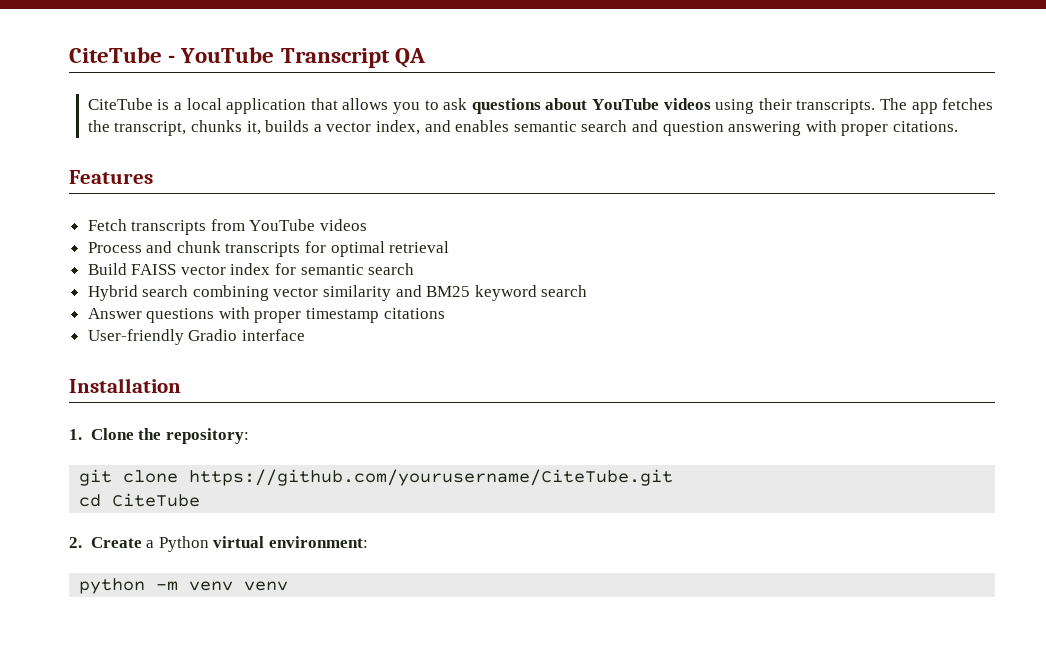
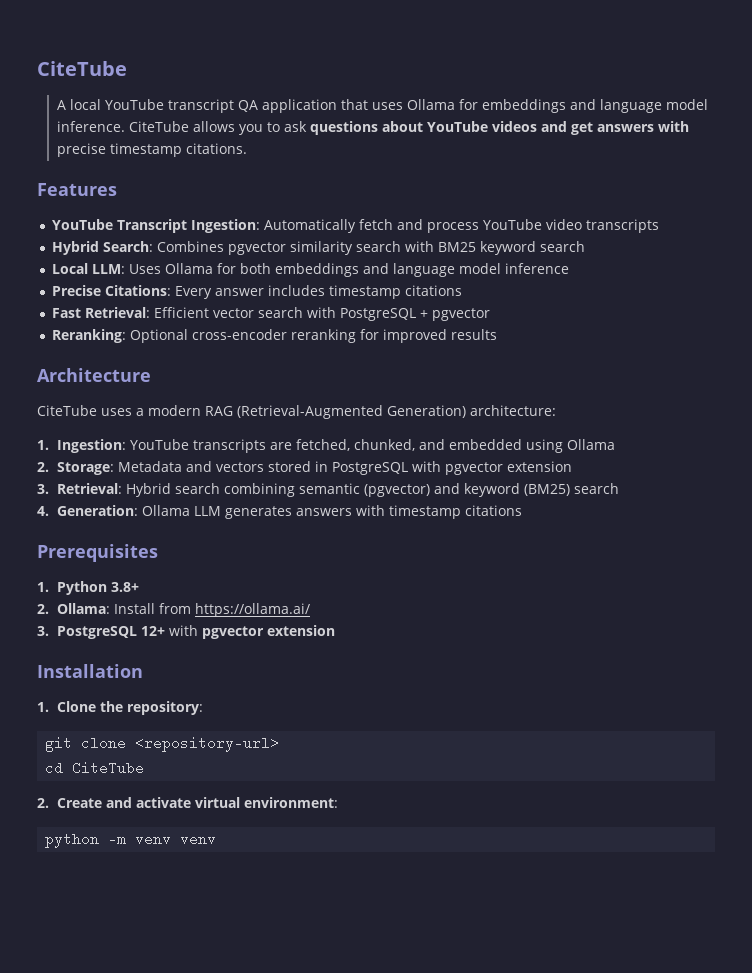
[69,47,426,68] [87,98,338,114] CiteTube - YouTube Transcript QA // CiteTube is a local application that -> [37,61,127,76] [57,99,709,113] [57,121,190,132] CiteTube // A local YouTube transcript QA application that uses Ollama for embeddings and language model inference. CiteTube
[715,98,994,114] [87,120,958,136] [69,170,153,184] [87,219,368,235] [87,241,450,257] [87,263,415,275] [87,285,588,301] [87,307,445,323] [87,329,305,345] using their transcripts. The app fetches the transcript, chunks it, builds a vector index, and enables semantic search and question answering with proper citations. // Features // Fetch transcripts from YouTube videos // Process and chunk transcripts for optimal retrieval // Build FAISS vector index for semantic search // Hybrid search combining vector similarity and BM25 keyword search // Answer questions with proper timestamp citations // User-friendly Gradio interface -> [541,121,690,135] [57,143,248,157] [37,183,117,196] [52,219,660,233] [52,241,586,255] [52,263,570,277] [52,285,463,299] [52,307,491,321] [52,329,498,343] [37,368,151,382] [37,405,556,419] [37,439,616,453] [37,461,573,475] [37,483,620,497] [37,505,523,519] [37,544,158,562] [37,581,140,595] [37,603,311,617] [37,625,336,639] and get answers with precise timestamp citations. // Features // YouTube Transcript Ingestion: Automatically fetch and process YouTube video transcripts // Hybrid Search: Combines pgvector similarity search with BM25 keyword search // Local LLM: Uses Ollama for both embeddings and language model inference // Precise Citations: Every answer includes timestamp citations // Fast Retrieval: Efficient vector search with PostgreSQL + pgvector // Reranking: Optional cross-encoder reranking for improved results // Architecture // CiteTube uses a modern RAG (Retrieval-Augmented Generation) architecture: // 1. Ingestion: YouTube transcripts are fetched, chunked, and embedded using Ollama // 2. Storage: Metadata and vectors stored in PostgreSQL with pgvector extension // 3. Retrieval: Hybrid search combining semantic (pgvector) and keyword (BM25) search // 4. Generation: Ollama LLM generates answers with timestamp citations // Prerequisites // 1. Python 3.8+ // 2. Ollama: Install from https://ollama.ai/ // 3. PostgreSQL 12+ with pgvector extension
[189,469,674,486] https://github.com/yourusername/CiteTube.git -> [135,736,280,752] <repository-url>
[146,536,209,552] a Python -> [106,797,192,808] and activate

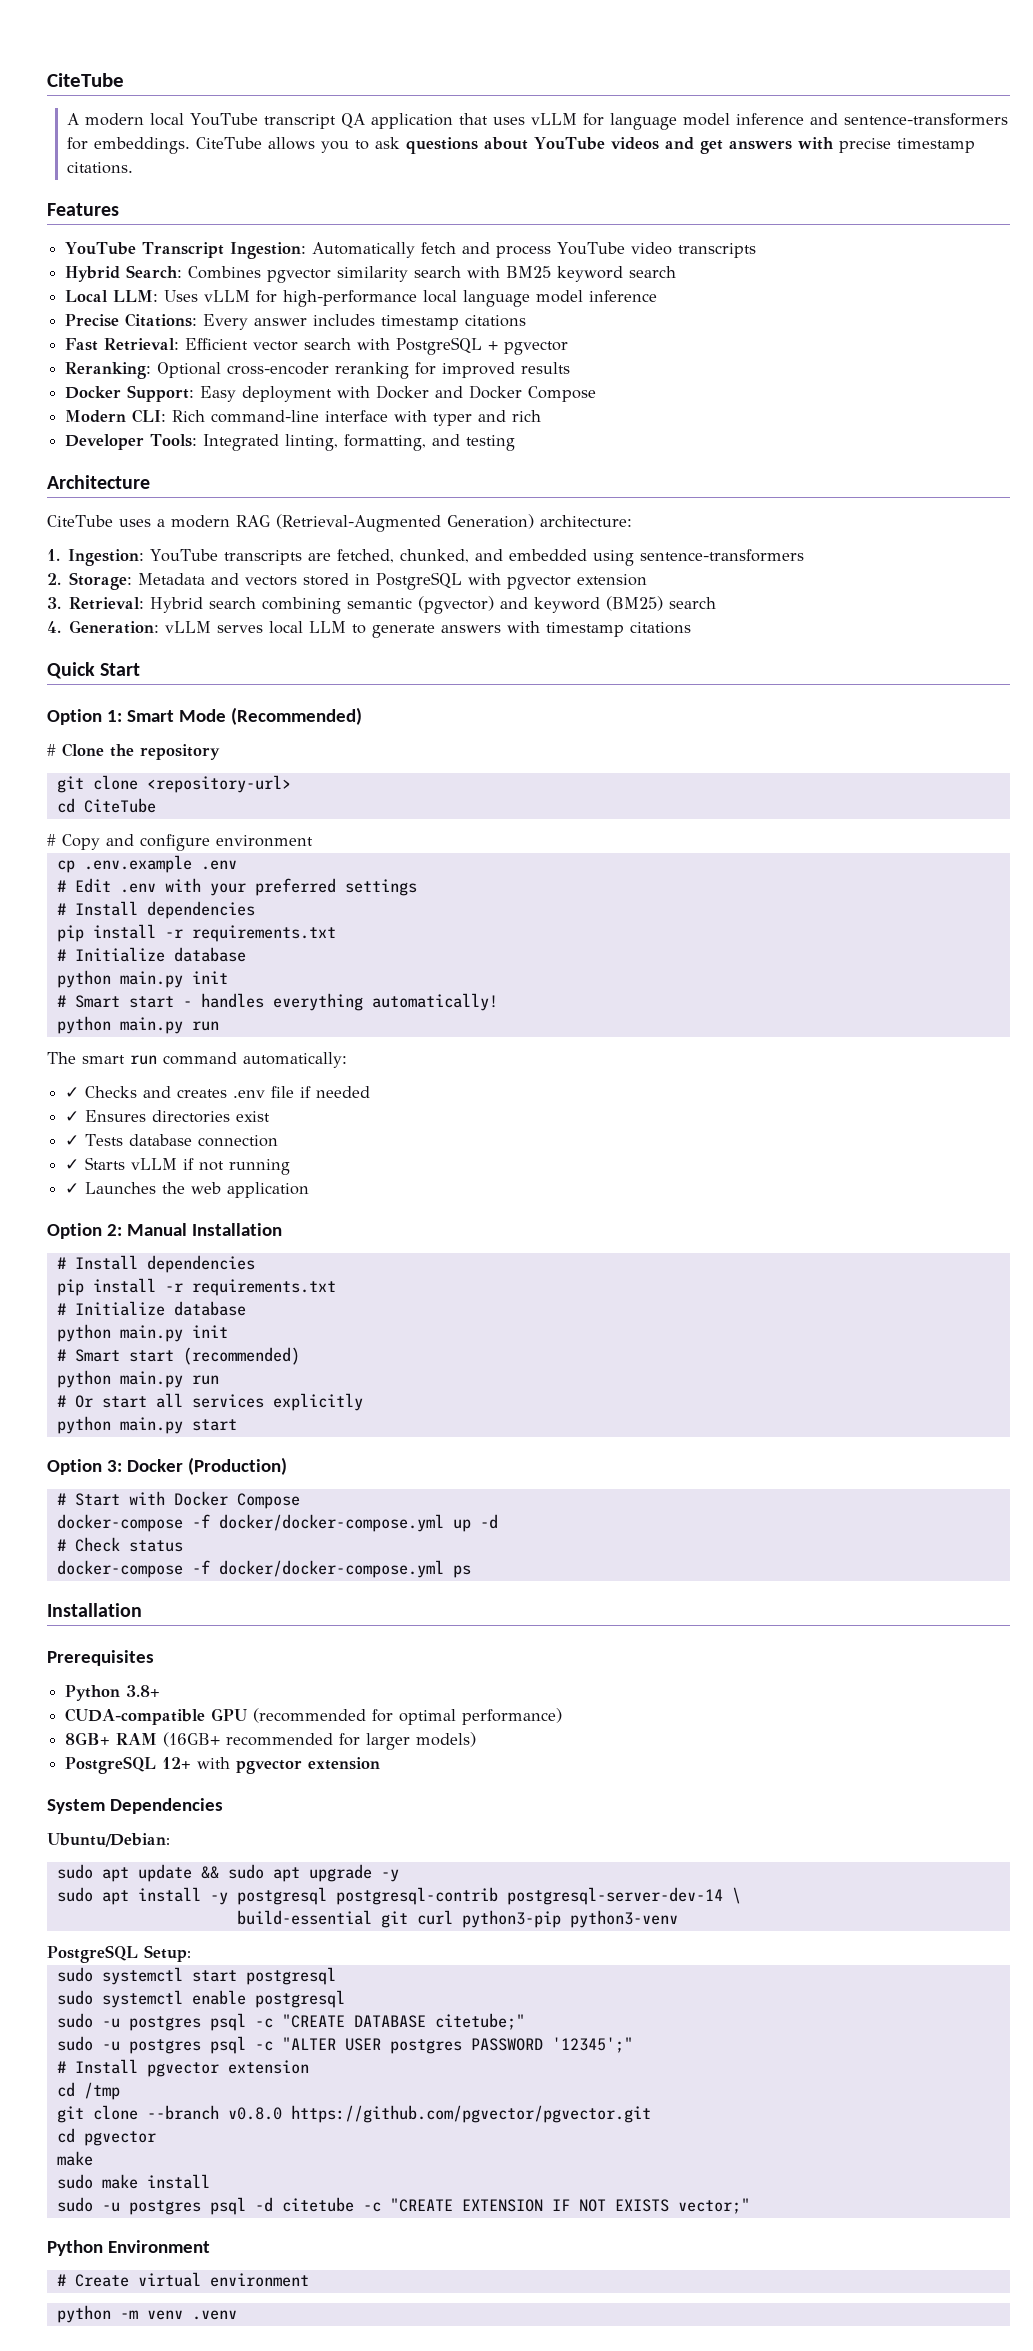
(67, 105) none -> [84,113,144,126] modern
[407,99,709,113] [57,121,126,132] Ollama for embeddings and language model inference. -> [530,113,1008,130] [66,137,190,154] vLLM for language model inference and sentence-transformers for embeddings.
[165,263,390,277] Ollama for both embeddings and -> [204,290,458,307] vLLM for high-performance local
(498, 334) none -> [65,385,597,402] [65,409,542,426] [65,434,516,451] // Docker Support: Easy deployment with Docker and Docker Compose // Modern CLI: Rich command-line interface with typer and rich // Developer Tools: Integrated linting, formatting, and testing
[567,439,616,450] Ollama -> [640,549,805,562] sentence-transformers
[142,505,523,519] [37,544,158,562] [37,581,140,595] [37,603,311,617] [37,625,336,639] [37,664,143,678] [37,702,49,712] Ollama LLM generates answers with timestamp citations // Prerequisites // 1. Python 3.8+ // 2. Ollama: Install from https://ollama.ai/ // 3. PostgreSQL 12+ with pgvector extension // Installation // 1. -> [165,621,692,638] [47,662,141,679] [47,707,362,725] [47,744,56,756] vLLM serves local LLM to generate answers with timestamp citations // Quick Start // Option 1: Smart Mode (Recommended) // #
[127,701,204,715] repository: -> [140,744,220,760] repository
[37,797,339,808] 2. Create and activate virtual environment: -> [47,834,313,851] [56,855,237,873] [56,878,417,896] [56,901,255,919] [56,924,336,942] [56,947,246,962] [56,970,228,988] [56,993,498,1011] [56,1016,219,1034] [47,1052,347,1068] [65,1086,371,1098] [65,1110,271,1123] [65,1134,279,1147] [65,1157,291,1175] [65,1182,310,1198] [47,1223,282,1239] [56,1255,255,1273] [56,1278,336,1296] [56,1301,246,1316] [56,1324,228,1342] [56,1347,300,1365] [56,1370,219,1388] [56,1393,363,1411] [56,1416,237,1434] [47,1457,287,1475] [56,1491,300,1509] [56,1514,498,1532] [56,1537,183,1552] [56,1560,471,1578] [47,1603,142,1617] [47,1650,154,1666] [65,1685,161,1701] [65,1708,563,1725] [65,1732,477,1750] [65,1756,381,1774] [47,1798,223,1814] [47,1833,170,1847] [56,1864,399,1882] [56,1887,741,1905] [236,1910,678,1928] [47,1945,191,1963] [56,1967,336,1985] [56,1990,345,2008] [56,2013,525,2031] [56,2036,633,2054] [56,2059,309,2077] [56,2082,120,2100] [56,2105,651,2123] [56,2128,156,2146] [56,2151,93,2166] [56,2174,210,2189] [56,2197,750,2215] [47,2240,210,2256] [56,2272,309,2287] # Copy and configure environment // cp .env.example .env // # Edit .env with your preferred settings // # Install dependencies // pip install -r requirements.txt // # Initialize database // python main.py init // # Smart start - handles everything automatically! // python main.py run // The smart run command automatically: // ✓ Checks and creates .env file if needed // ✓ Ensures directories exist // ✓ Tests database connection // ✓ Starts vLLM if not running // ✓ Launches the web application // Option 2: Manual Installation // # Install dependencies // pip install -r requirements.txt // # Initialize database // python main.py init // # Smart start (recommended) // python main.py run // # Or start all services explicitly // python main.py start // Option 3: Docker (Production) // # Start with Docker Compose // docker-compose -f docker/docker-compose.yml up -d // # Check status // docker-compose -f docker/docker-compose.yml ps // Installation // Prerequisites // Python 3.8+ // CUDA-compatible GPU (recommended for optimal performance) // 8GB+ RAM (16GB+ recommended for larger models) // PostgreSQL 12+ with pgvector extension // System Dependencies // Ubuntu/Debian: // sudo apt update && sudo apt upgrade -y // sudo apt install -y postgresql postgresql-contrib postgresql-server-dev-14 \ // build-essential git curl python3-pip python3-venv // PostgreSQL Setup: // sudo systemctl start postgresql // sudo systemctl enable postgresql // sudo -u postgres psql -c "CREATE DATABASE citetube;" // sudo -u postgres psql -c "ALTER USER postgres PASSWORD '12345';" // # Install pgvector extension // cd /tmp // git clone --branch v0.8.0 https://github.com/pgvector/pgvector.git // cd pgvector // make // sudo make install // sudo -u postgres psql -d citetube -c "CREATE EXTENSION IF NOT EXISTS vector;" // Python Environment // # Create virtual environment
[180,832,217,846] venv -> [191,2310,237,2320] .venv

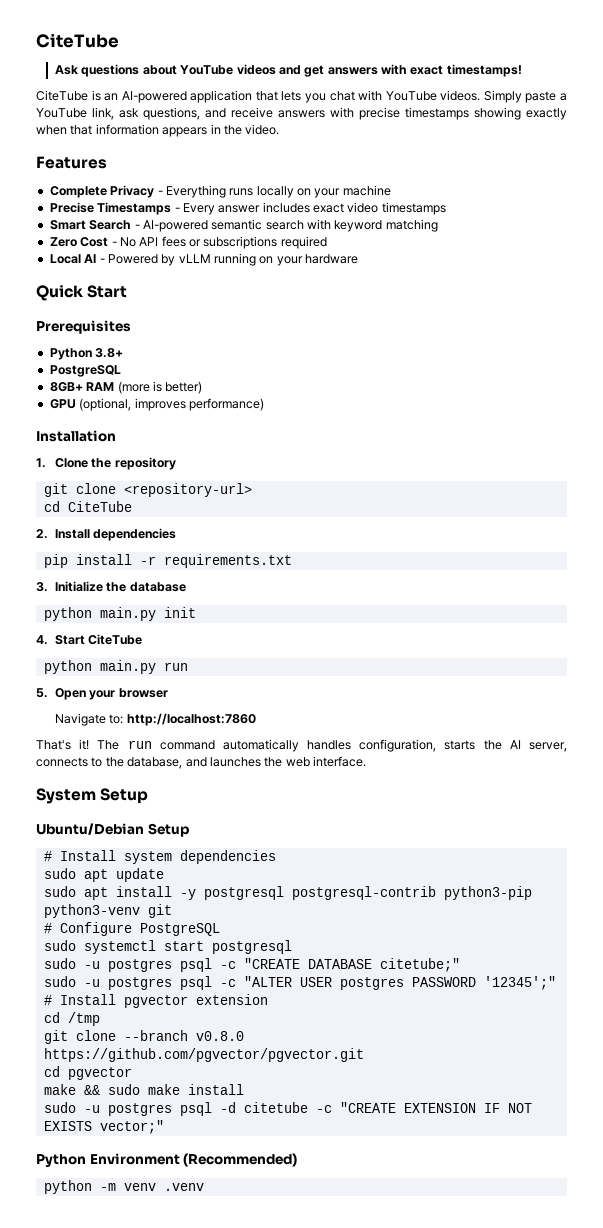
[47,73,124,87] [66,113,1008,130] [66,137,400,154] CiteTube // A modern local YouTube transcript QA application that uses vLLM for language model inference and sentence-transformers for embeddings. CiteTube allows you to ask -> [36,33,119,48] [54,65,78,75] CiteTube // Ask
[838,138,975,153] [66,162,133,174] [47,203,119,216] [65,242,757,259] [65,265,677,283] [65,290,658,307] precise timestamp citations. // Features // YouTube Transcript Ingestion: Automatically fetch and process YouTube video transcripts // Hybrid Search: Combines pgvector similarity search with BM25 keyword search // Local LLM: Uses vLLM for high-performance local language model inference -> [410,64,522,77] [36,90,567,103] [36,107,567,120] [36,124,280,137] [36,156,107,169] [49,185,391,198] exact timestamps! // CiteTube is an AI-powered application that lets you chat with YouTube videos. Simply paste a YouTube link, ask questions, and receive answers with precise timestamps showing exactly when that information appears in the video. // Features // Complete Privacy - Everything runs locally on your machine
[125,313,198,327] Citations: -> [97,202,180,215] Timestamps -
[381,315,527,330] [65,337,569,355] [65,362,571,379] [65,385,597,402] [65,409,542,426] [65,434,516,451] [47,475,150,489] [47,514,632,532] [47,549,805,566] [47,572,648,590] [47,596,717,614] [47,620,692,638] [47,662,141,679] [47,707,362,725] [47,744,56,756] timestamp citations // Fast Retrieval: Efficient vector search with PostgreSQL + pgvector // Reranking: Optional cross-encoder reranking for improved results // Docker Support: Easy deployment with Docker and Docker Compose // Modern CLI: Rich command-line interface with typer and rich // Developer Tools: Integrated linting, formatting, and testing // Architecture // CiteTube uses a modern RAG (Retrieval-Augmented Generation) architecture: // 1. Ingestion: YouTube transcripts are fetched, chunked, and embedded using sentence-transformers // 2. Storage: Metadata and vectors stored in PostgreSQL with pgvector extension // 3. Retrieval: Hybrid search combining semantic (pgvector) and keyword (BM25) search // 4. Generation: vLLM serves local LLM to generate answers with timestamp citations // Quick Start // Option 1: Smart Mode (Recommended) // # -> [313,202,446,215] [49,219,438,232] [49,236,327,249] [49,253,359,266] [36,285,128,301] [36,320,131,334] [49,348,124,360] [49,365,121,377] [49,381,203,394] [49,398,264,411] [36,430,116,442] [36,458,46,468] exact video timestamps // Smart Search - AI-powered semantic search with keyword matching // Zero Cost - No API fees or subscriptions required // Local AI - Powered by vLLM running on your hardware // Quick Start // Prerequisites // Python 3.8+ // PostgreSQL // 8GB+ RAM (more is better) // GPU (optional, improves performance) // Installation // 1.
[47,834,313,851] [56,855,237,873] [56,878,417,896] [56,901,255,919] [56,924,336,942] [56,947,246,962] [56,970,228,988] [56,993,498,1011] [56,1016,219,1034] [47,1052,347,1068] [65,1086,371,1098] [65,1110,271,1123] [65,1134,279,1147] [65,1157,291,1175] [65,1182,310,1198] [47,1223,282,1239] [56,1255,255,1273] [56,1278,336,1296] [56,1301,246,1316] [56,1324,228,1342] [56,1347,300,1365] [56,1370,219,1388] [56,1393,363,1411] [56,1416,237,1434] [47,1457,287,1475] [56,1491,300,1509] [56,1514,498,1532] [56,1537,183,1552] [56,1560,471,1578] [47,1603,142,1617] [47,1650,154,1666] [65,1685,161,1701] [65,1708,563,1725] [65,1732,477,1750] [65,1756,381,1774] [47,1798,223,1814] [47,1833,170,1847] [56,1864,399,1882] # Copy and configure environment // cp .env.example .env // # Edit .env with your preferred settings // # Install dependencies // pip install -r requirements.txt // # Initialize database // python main.py init // # Smart start - handles everything automatically! // python main.py run // The smart run command automatically: // ✓ Checks and creates .env file if needed // ✓ Ensures directories exist // ✓ Tests database connection // ✓ Starts vLLM if not running // ✓ Launches the web application // Option 2: Manual Installation // # Install dependencies // pip install -r requirements.txt // # Initialize database // python main.py init // # Smart start (recommended) // python main.py run // # Or start all services explicitly // python main.py start // Option 3: Docker (Production) // # Start with Docker Compose // docker-compose -f docker/docker-compose.yml up -d // # Check status // docker-compose -f docker/docker-compose.yml ps // Installation // Prerequisites // Python 3.8+ // CUDA-compatible GPU (recommended for optimal performance) // 8GB+ RAM (16GB+ recommended for larger models) // PostgreSQL 12+ with pgvector extension // System Dependencies // Ubuntu/Debian: // sudo apt update && sudo apt upgrade -y -> [36,528,177,541] [43,554,292,568] [36,581,186,592] [43,607,196,621] [36,634,143,645] [43,660,188,674] [36,688,168,700] [54,713,256,726] [36,739,567,752] [36,756,366,769] [36,788,149,804] [36,823,189,837] [43,850,276,864] [43,868,164,882] 2. Install dependencies // pip install -r requirements.txt // 3. Initialize the database // python main.py init // 4. Start CiteTube // python main.py run // 5. Open your browser // Navigate to: http://localhost:7860 // That's it! The run command automatically handles configuration, starts the AI server, connects to the database, and launches the web interface. // System Setup // Ubuntu/Debian Setup // # Install system dependencies // sudo apt update
[506,1887,741,1905] [236,1910,453,1928] postgresql-server-dev-14 \ // build-essential git curl -> (436, 893) none
[47,1945,191,1963] // PostgreSQL Setup: -> [147,904,172,918] [43,922,220,936] git // # Configure PostgreSQL
[56,1990,345,2008] // sudo systemctl enable postgresql -> (292, 947) none
(93, 2158) // -> [83,1085,100,1095] &&
[56,2272,309,2287] // # Create virtual environment -> [183,1153,298,1167] (Recommended)

